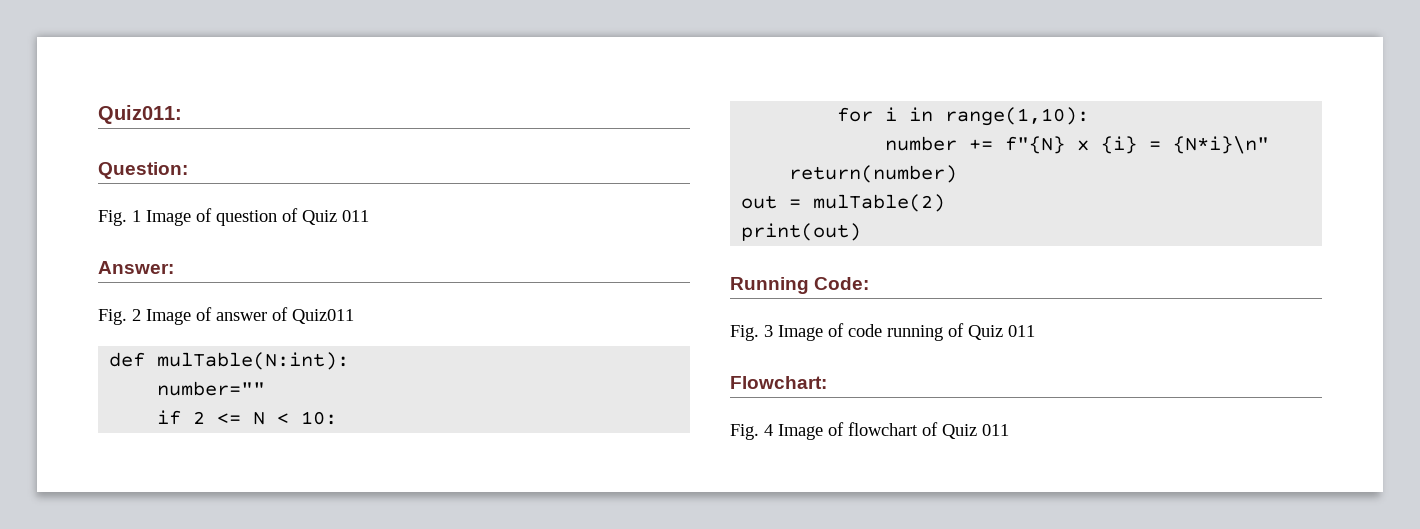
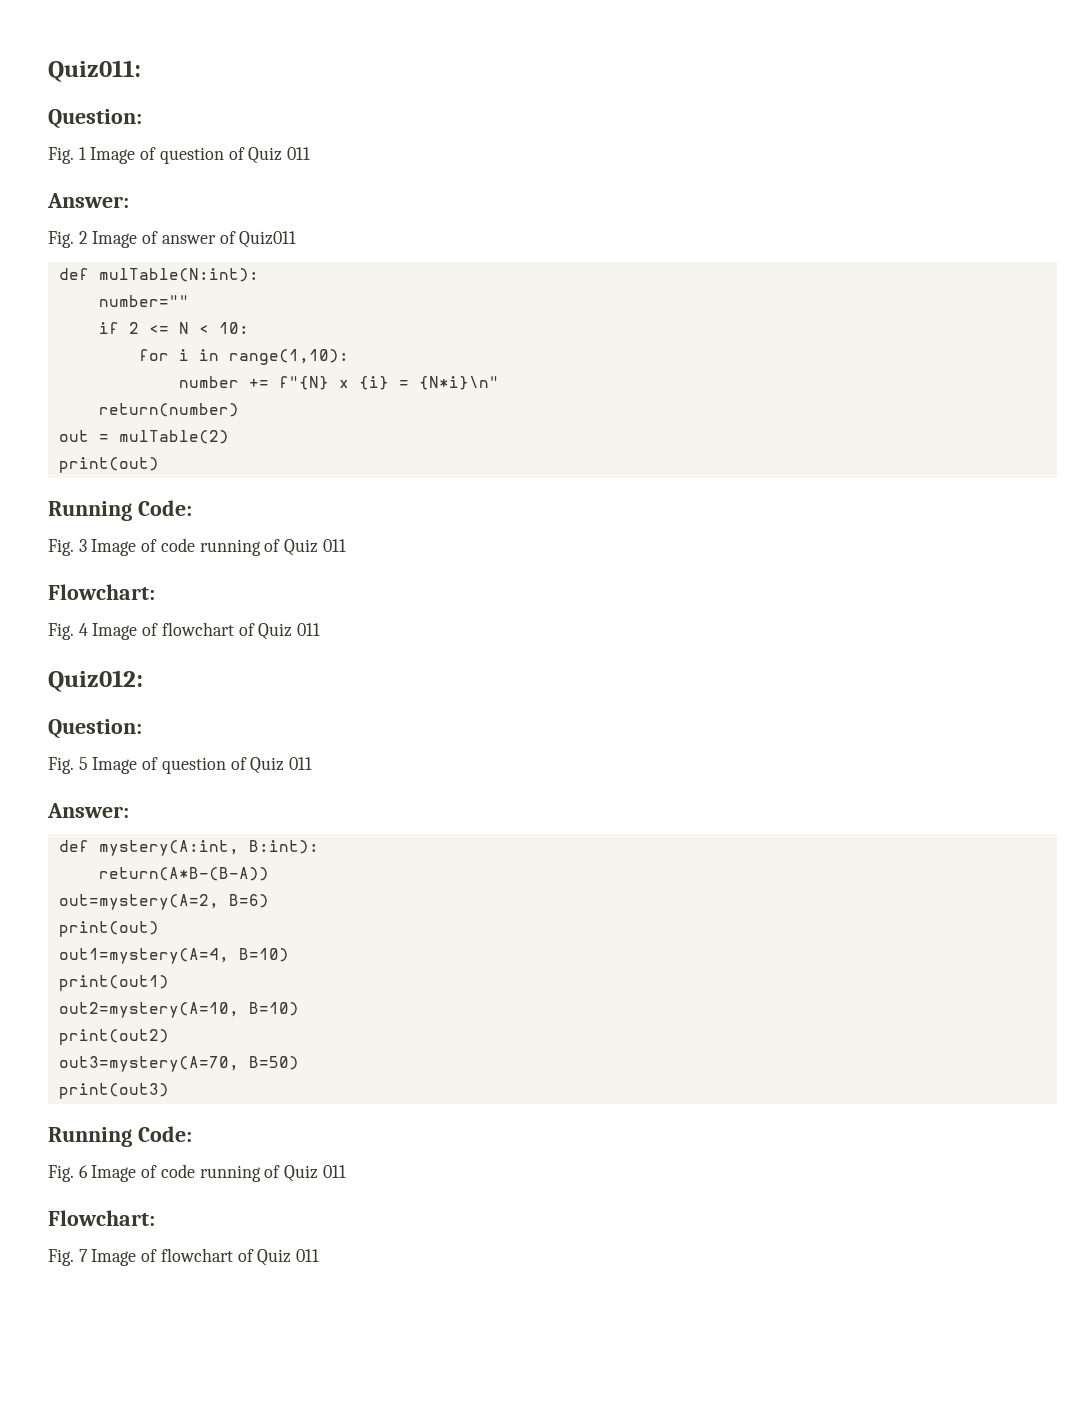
(1009, 430) none -> [48,670,143,692] [48,719,142,739] [48,757,313,774] [47,803,129,818] [58,840,319,856] [98,867,269,881] [58,894,269,910] [58,921,159,937] [58,948,289,964] [58,975,169,991] [58,1002,299,1018] [58,1029,169,1045] [58,1056,299,1072] [58,1083,169,1099] [48,1126,192,1147] [48,1164,346,1182] [48,1210,155,1226] [48,1248,320,1266] // Quiz012: // Question: // Fig. 5 Image of question of Quiz 011 // Answer: // def mystery(A:int, B:int): // return(A*B-(B-A)) // out=mystery(A=2, B=6) // print(out) // out1=mystery(A=4, B=10) // print(out1) // out2=mystery(A=10, B=10) // print(out2) // out3=mystery(A=70, B=50) // print(out3) // Running Code: // Fig. 6 Image of code running of Quiz 011 // Flowchart: // Fig. 7 Image of flowchart of Quiz 011

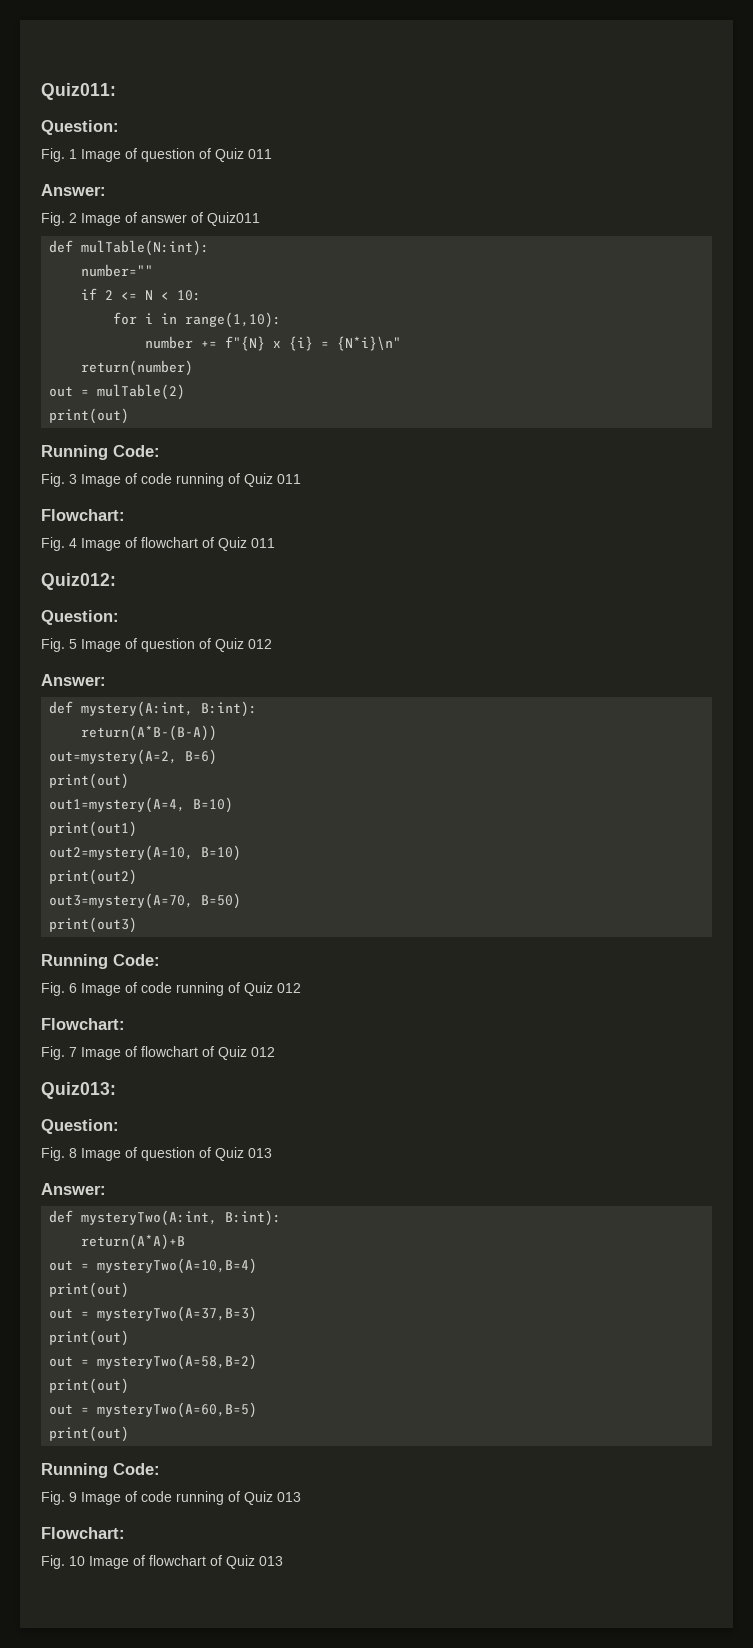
[289,757,313,770] 011 -> [248,639,272,649] 012
[322,1165,346,1178] 011 -> [277,983,301,993] 012
[296,1249,320,1262] 011 -> [251,1047,275,1057] [41,1082,116,1099] [41,1119,119,1134] [41,1147,272,1161] [41,1183,106,1195] [49,1210,282,1226] [81,1234,186,1250] [49,1258,258,1274] [49,1282,130,1298] [49,1306,258,1322] [49,1330,130,1346] [49,1354,258,1370] [49,1378,130,1394] [49,1402,258,1418] [49,1426,130,1442] [41,1463,160,1478] [41,1491,301,1505] [41,1527,125,1539] [41,1555,283,1569] 012 // Quiz013: // Question: // Fig. 8 Image of question of Quiz 013 // Answer: // def mysteryTwo(A:int, B:int): // return(A*A)+B // out = mysteryTwo(A=10,B=4) // print(out) // out = mysteryTwo(A=37,B=3) // print(out) // out = mysteryTwo(A=58,B=2) // print(out) // out = mysteryTwo(A=60,B=5) // print(out) // Running Code: // Fig. 9 Image of code running of Quiz 013 // Flowchart: // Fig. 10 Image of flowchart of Quiz 013

